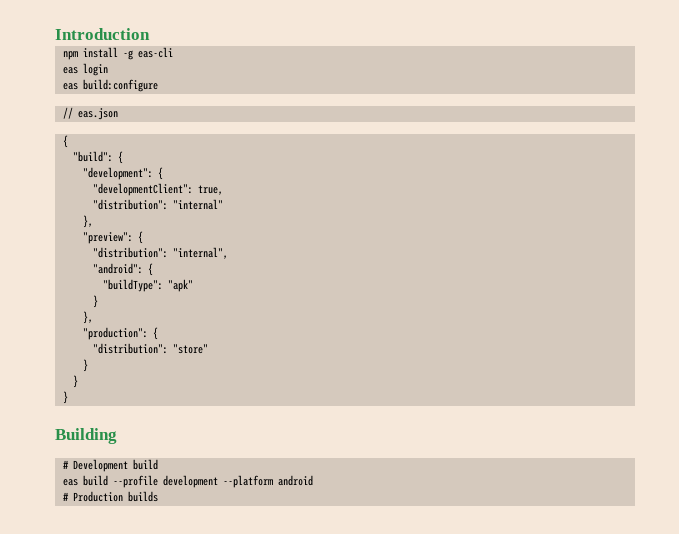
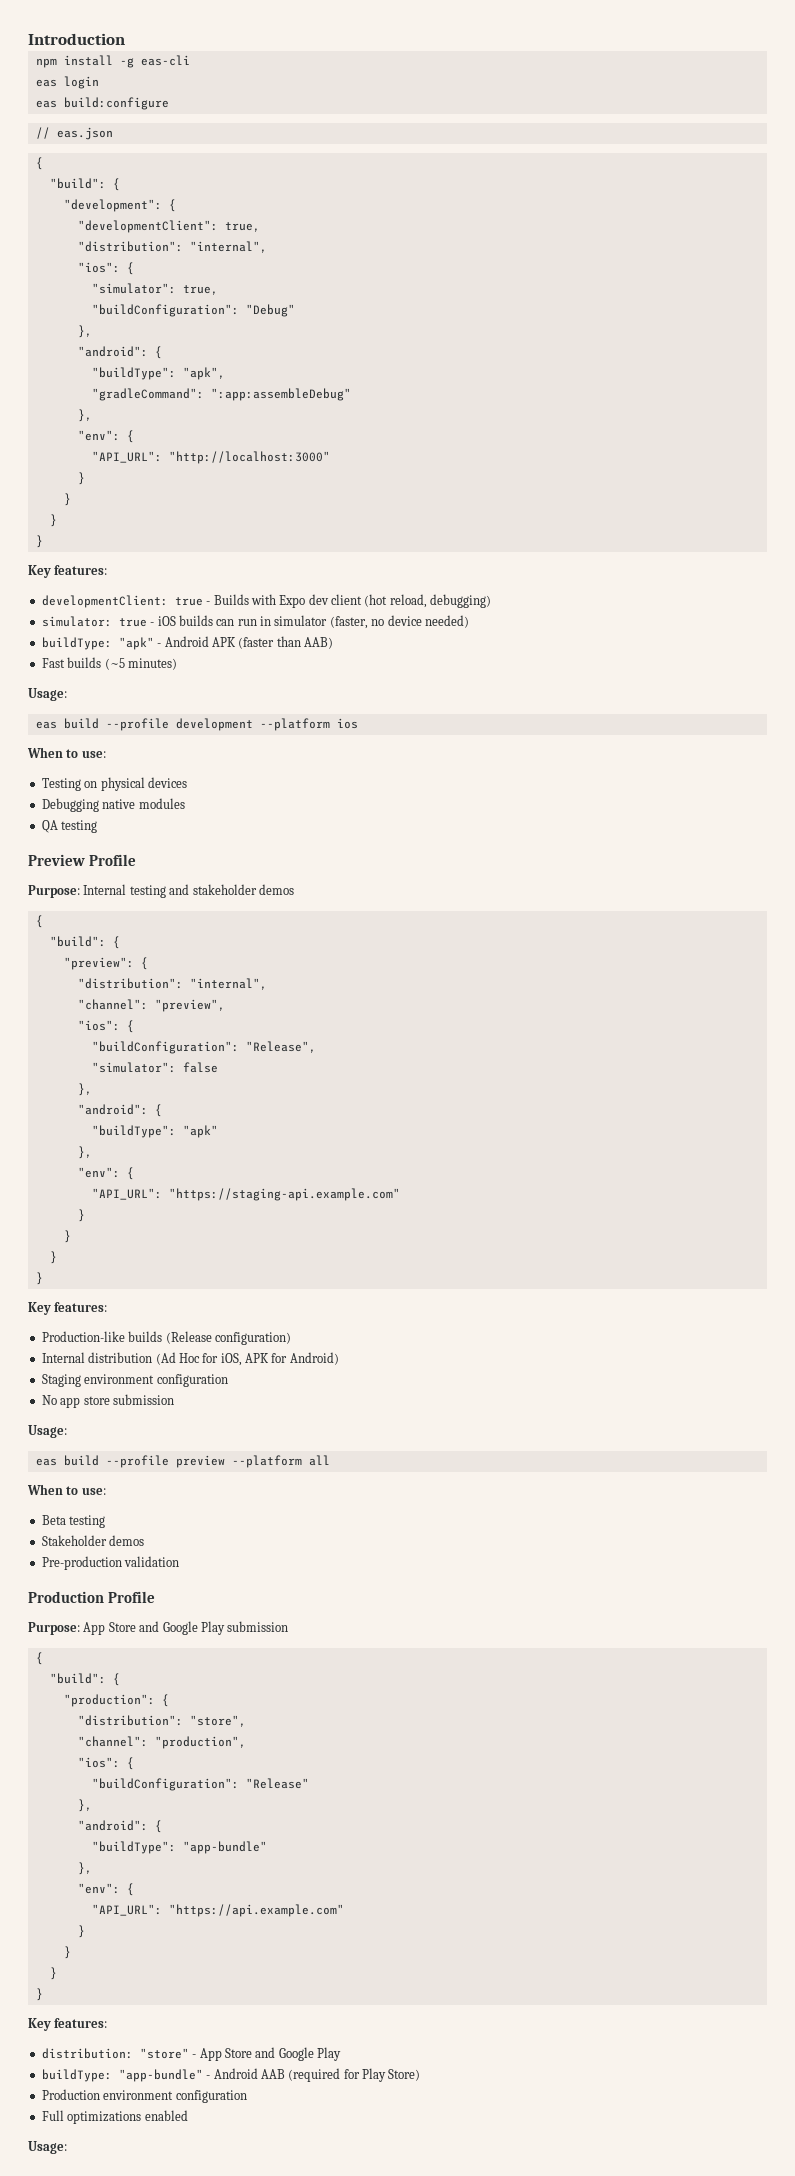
[172,199,223,210] [82,215,93,228] [82,231,143,244] [92,247,228,259] "internal" // }, // "preview": { // "distribution": "internal", -> [189,241,267,253] [77,262,134,275] [91,283,218,295] [91,304,295,317] [77,325,92,338] [77,346,162,359] [91,367,225,380] [91,388,351,401] [77,409,92,422] [77,430,134,443] [91,451,330,464] [77,472,85,485] [63,493,71,506] [49,514,57,527] [35,535,43,548] [28,565,108,578] [41,594,492,608] [41,615,469,629] [41,636,333,650] [41,657,177,670] [28,688,67,701] [35,718,358,731] [27,747,106,758] [41,777,187,791] [41,798,185,812] [41,820,98,833] [28,854,136,866] [28,884,294,898] [35,915,43,928] [49,936,120,949] [63,957,148,970] [77,978,267,990] [77,999,225,1012] [77,1020,134,1033] [91,1041,316,1054] [91,1062,218,1073] [77,1083,92,1096] "internal", // "ios": { // "simulator": true, // "buildConfiguration": "Debug" // }, // "android": { // "buildType": "apk", // "gradleCommand": ":app:assembleDebug" // }, // "env": { // "API_URL": "http://localhost:3000" // } // } // } // } // Key features: // developmentClient: true - Builds with Expo dev client (hot reload, debugging) // simulator: true - iOS builds can run in simulator (faster, no device needed) // buildType: "apk" - Android APK (faster than AAB) // Fast builds (~5 minutes) // Usage: // eas build --profile development --platform ios // When to use: // Testing on physical devices // Debugging native modules // QA testing // Preview Profile // Purpose: Internal testing and stakeholder demos // { // "build": { // "preview": { // "distribution": "internal", // "channel": "preview", // "ios": { // "buildConfiguration": "Release", // "simulator": false // },
[92,295,98,308] [82,311,93,324] [82,327,158,340] [92,343,208,354] [82,359,88,372] [72,375,78,388] [62,391,68,404] [55,428,117,444] [62,459,158,472] [62,475,313,488] [62,491,158,502] // } // }, // "production": { // "distribution": "store" // } // } // } // Building // # Development build // eas build --profile development --platform android // # Production builds -> [77,1146,92,1159] [77,1167,134,1180] [91,1188,400,1201] [77,1209,85,1222] [63,1230,71,1243] [49,1251,57,1264] [35,1272,43,1285] [28,1302,108,1315] [41,1331,291,1345] [41,1352,339,1366] [41,1374,228,1387] [41,1394,174,1408] [28,1425,67,1438] [35,1455,330,1468] [27,1484,106,1495] [41,1515,106,1528] [41,1535,145,1546] [41,1556,180,1570] [28,1591,155,1603] [28,1621,289,1635] [35,1652,43,1665] [49,1673,120,1686] [63,1694,169,1707] [77,1715,246,1727] [77,1736,246,1749] [77,1757,134,1770] [91,1778,309,1791] [77,1799,92,1812] [77,1820,162,1833] [91,1841,267,1854] [77,1862,92,1875] [77,1883,134,1896] [91,1904,344,1917] [77,1925,85,1938] [63,1946,71,1959] [49,1967,57,1980] [35,1988,43,2001] [28,2018,108,2031] [41,2047,341,2061] [41,2068,421,2082] [41,2089,247,2103] [41,2110,188,2124] [28,2141,67,2154] // }, // "env": { // "API_URL": "https://staging-api.example.com" // } // } // } // } // Key features: // Production-like builds (Release configuration) // Internal distribution (Ad Hoc for iOS, APK for Android) // Staging environment configuration // No app store submission // Usage: // eas build --profile preview --platform all // When to use: // Beta testing // Stakeholder demos // Pre-production validation // Production Profile // Purpose: App Store and Google Play submission // { // "build": { // "production": { // "distribution": "store", // "channel": "production", // "ios": { // "buildConfiguration": "Release" // }, // "android": { // "buildType": "app-bundle" // }, // "env": { // "API_URL": "https://api.example.com" // } // } // } // } // Key features: // distribution: "store" - App Store and Google Play // buildType: "app-bundle" - Android AAB (required for Play Store) // Production environment configuration // Full optimizations enabled // Usage:

